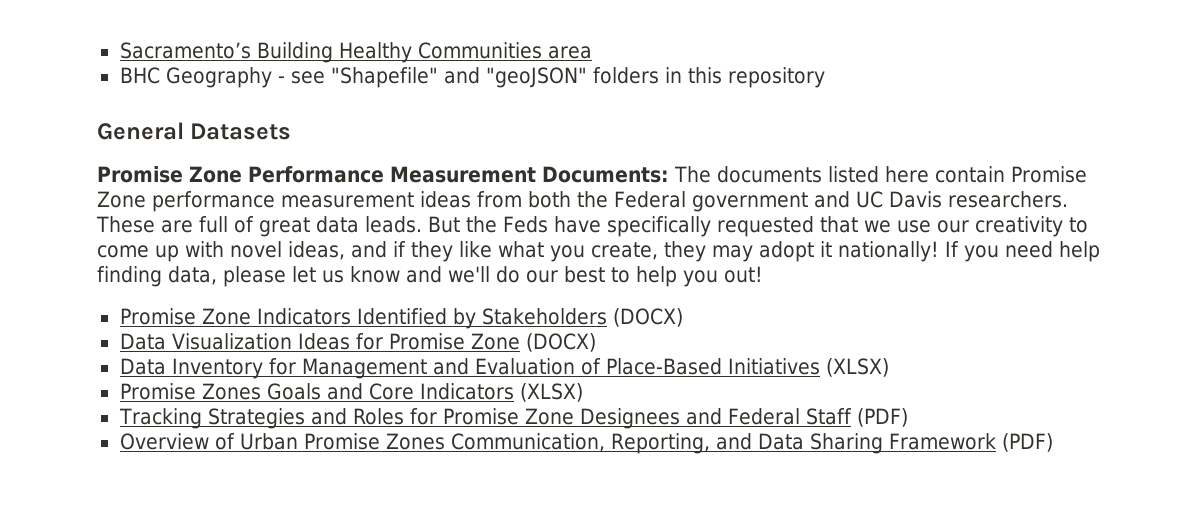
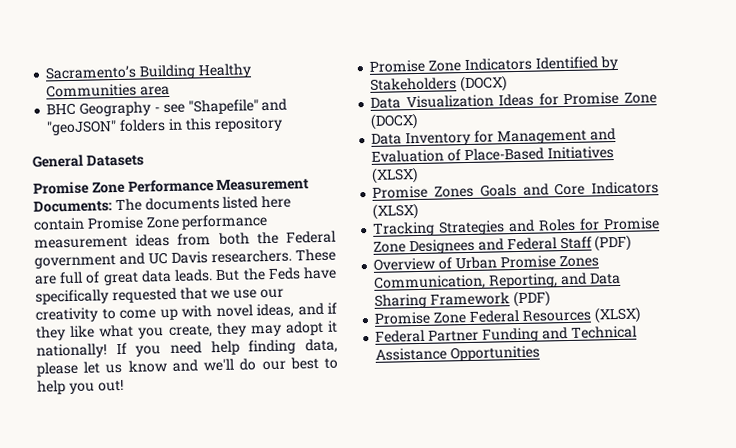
(1053, 442) none -> [374,306,641,325] [375,325,637,343] [375,345,541,362] // Promise Zone Federal Resources (XLSX) // Federal Partner Funding and Technical Assistance Opportunities

